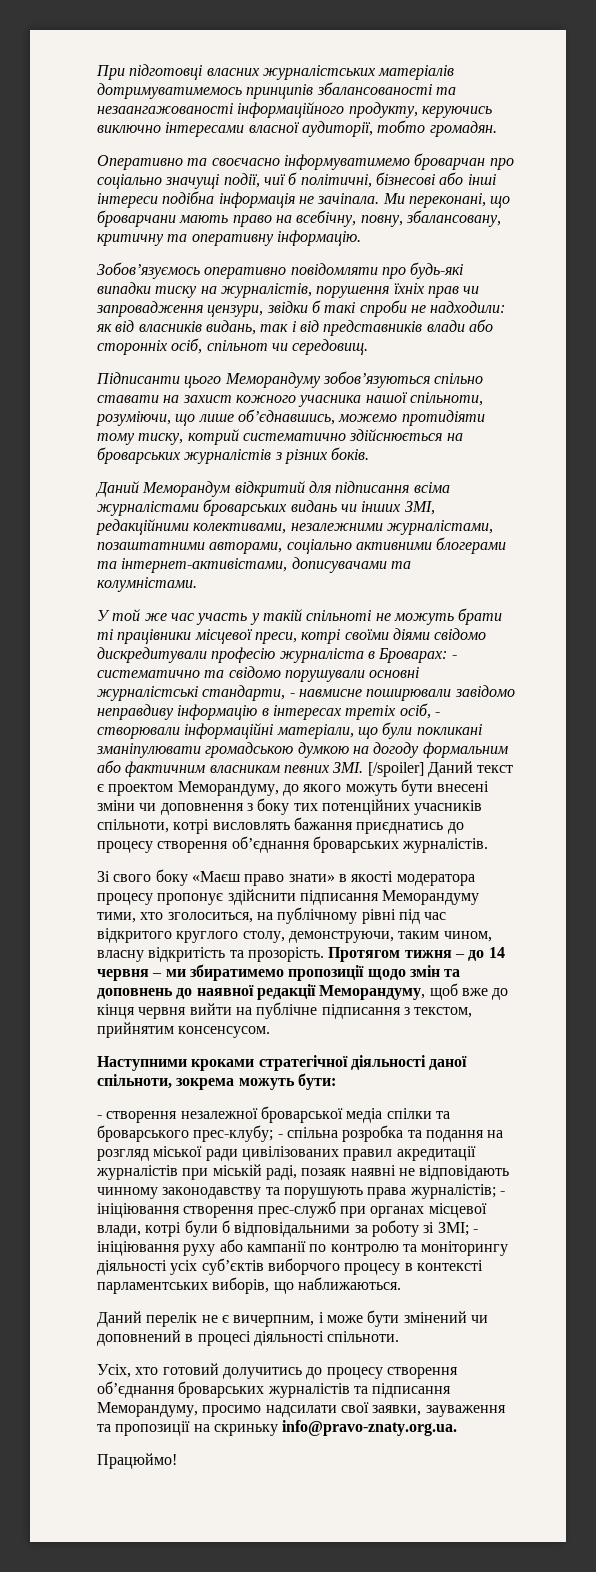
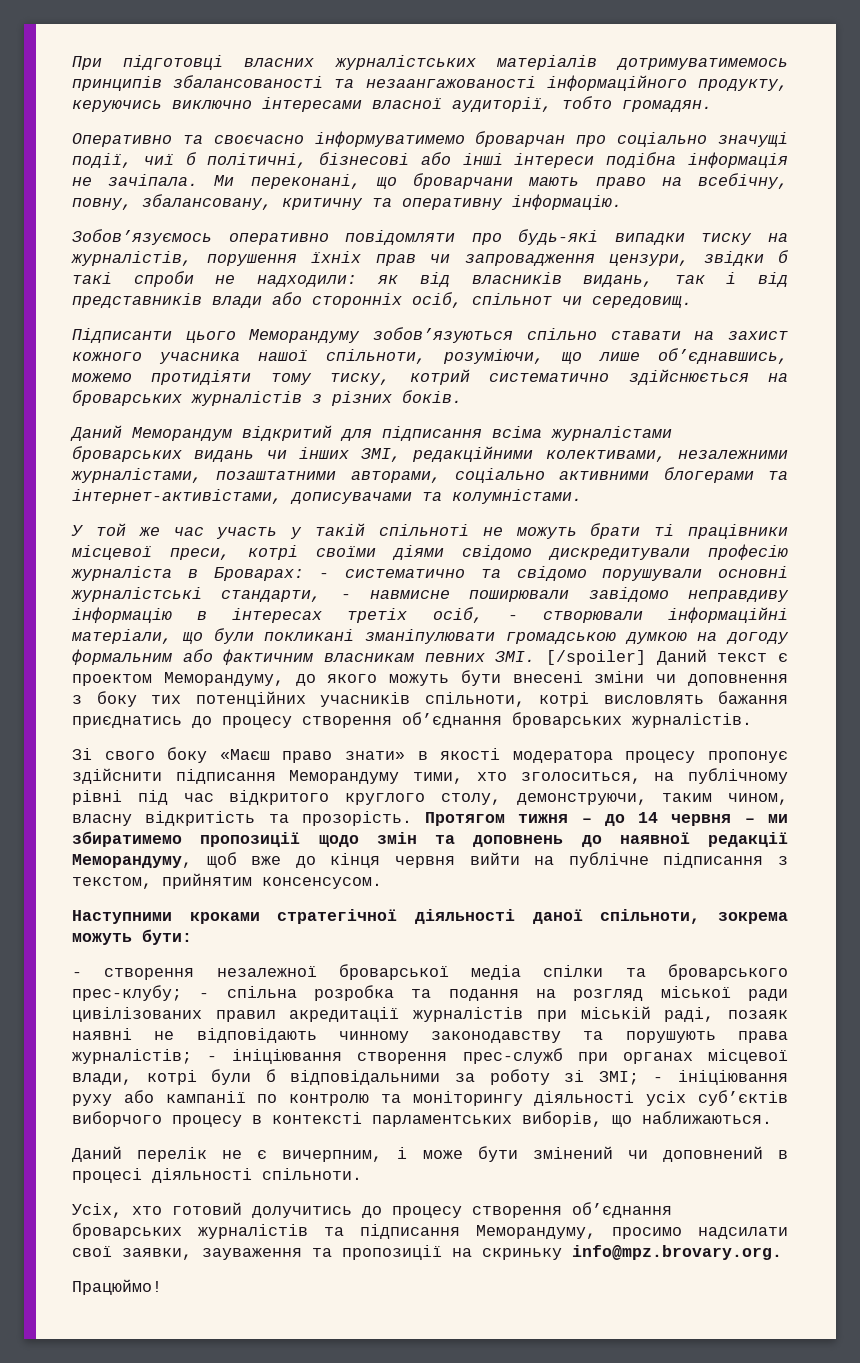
[282,1420,458,1436] info@pravo-znaty.org.ua. -> [572,1245,782,1260] info@mpz.brovary.org.

